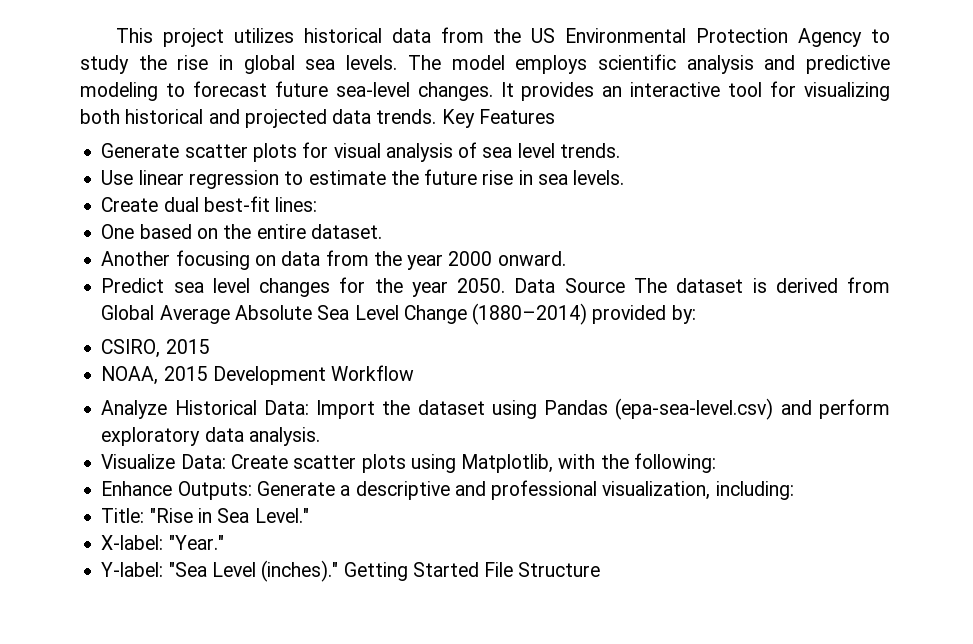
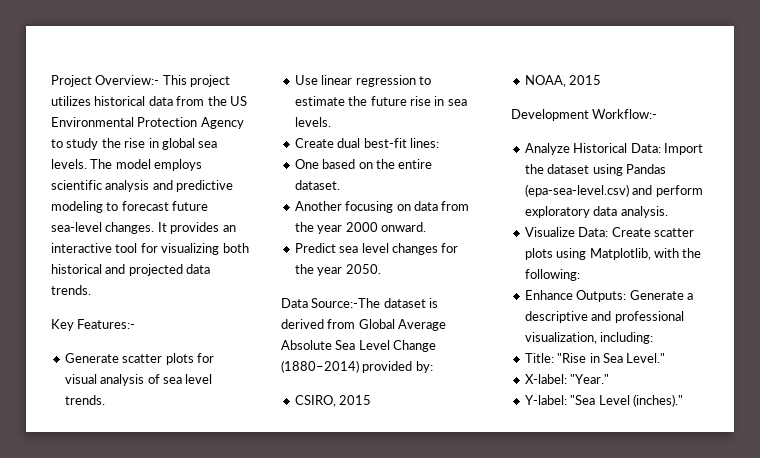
(116, 35) none -> [51,75,160,87] Project Overview:-
[441,109,555,128] Key Features -> [51,319,136,331] // Key Features:-
[514,278,667,293] Data Source The -> [281,298,381,308] // Data Source:-The
[212,365,415,385] Development Workflow -> [511,109,658,121] // Development Workflow:-
[343,562,601,581] Getting Started File Structure -> (683, 400) none

